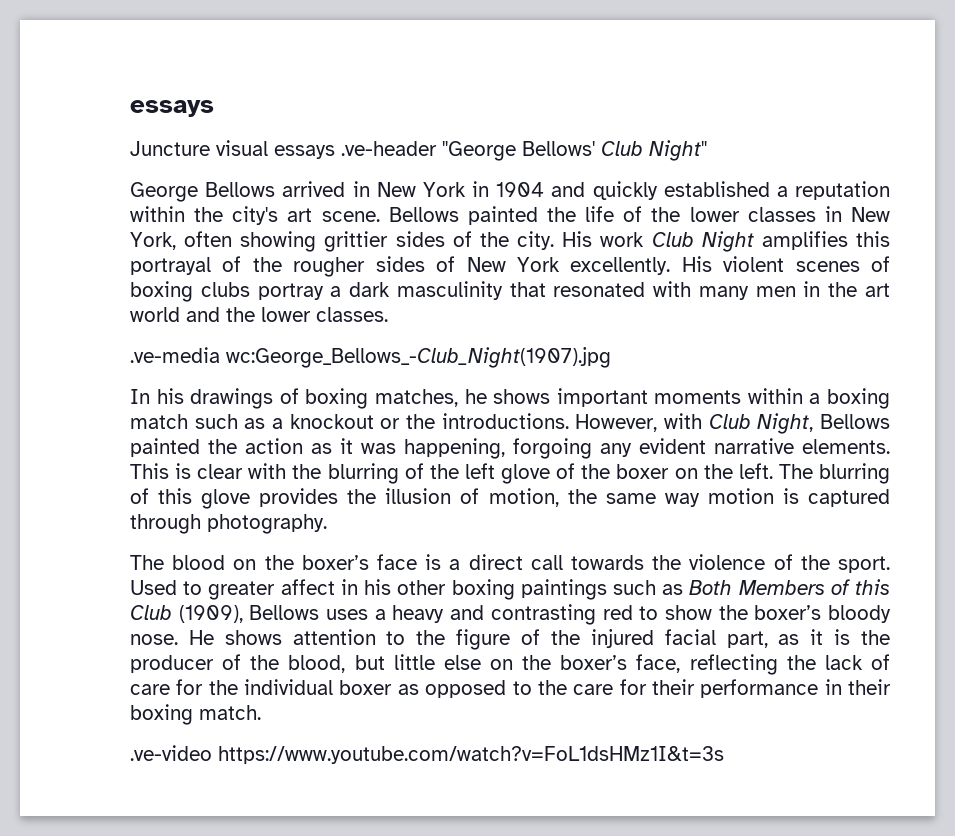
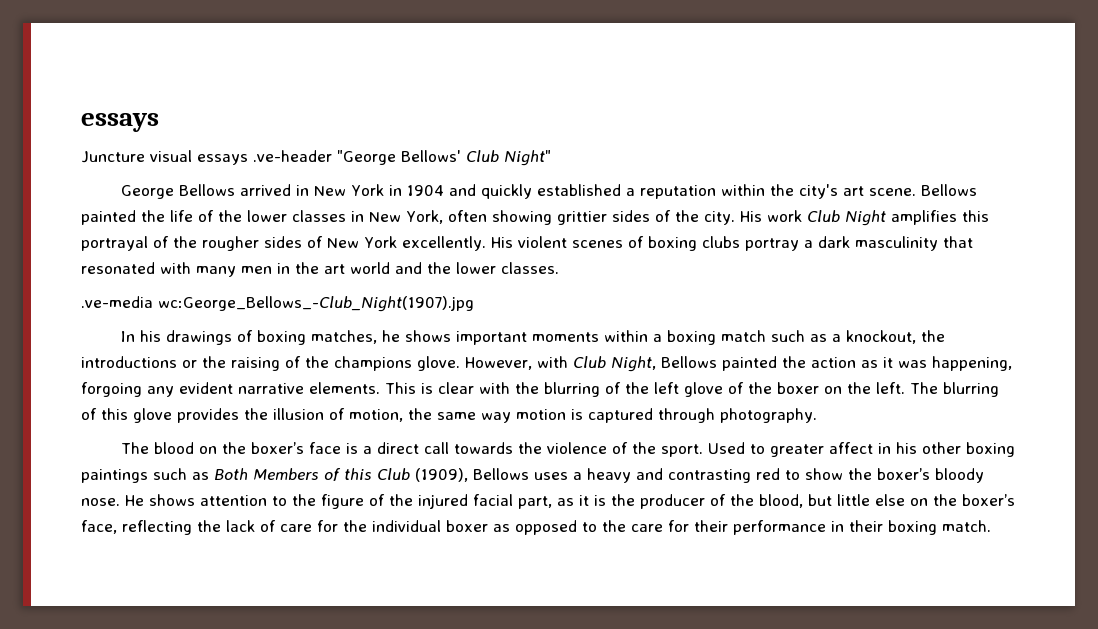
[289,413,569,429] knockout or the introductions. -> [846,330,946,344] [81,356,460,371] knockout, the introductions or the raising of the champions glove.
[130,745,724,764] // .ve-video https://www.youtube.com/watch?v=FoL1dsHMz1I&t=3s -> (991, 526) none

